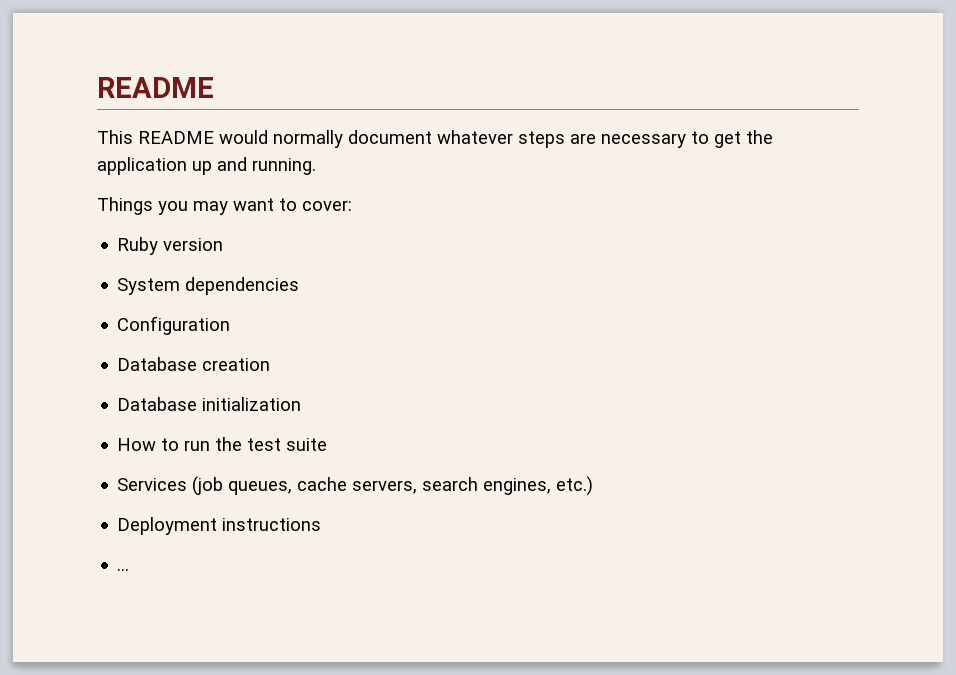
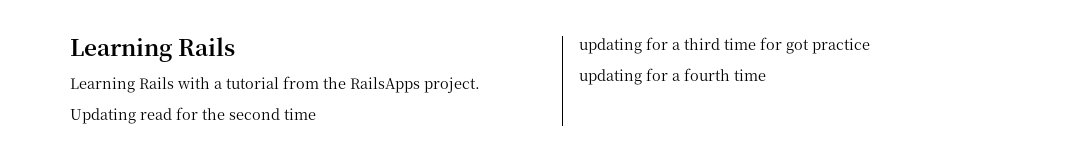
[97,77,214,98] [97,130,773,148] [97,157,316,175] [97,197,352,215] [117,237,224,255] [117,277,300,295] [117,316,231,335] [117,357,271,371] [117,397,302,411] [117,437,328,451] [117,476,594,496] [117,517,322,535] [117,568,130,571] README // This README would normally document whatever steps are necessary to get the application up and running. // Things you may want to cover: // Ruby version // System dependencies // Configuration // Database creation // Database initialization // How to run the test suite // Services (job queues, cache servers, search engines, etc.) // Deployment instructions // ... -> [70,37,236,62] [70,76,480,93] [70,107,316,124] [579,37,870,54] [579,68,766,85] Learning Rails // Learning Rails with a tutorial from the RailsApps project. // Updating read for the second time // updating for a third time for got practice // updating for a fourth time

